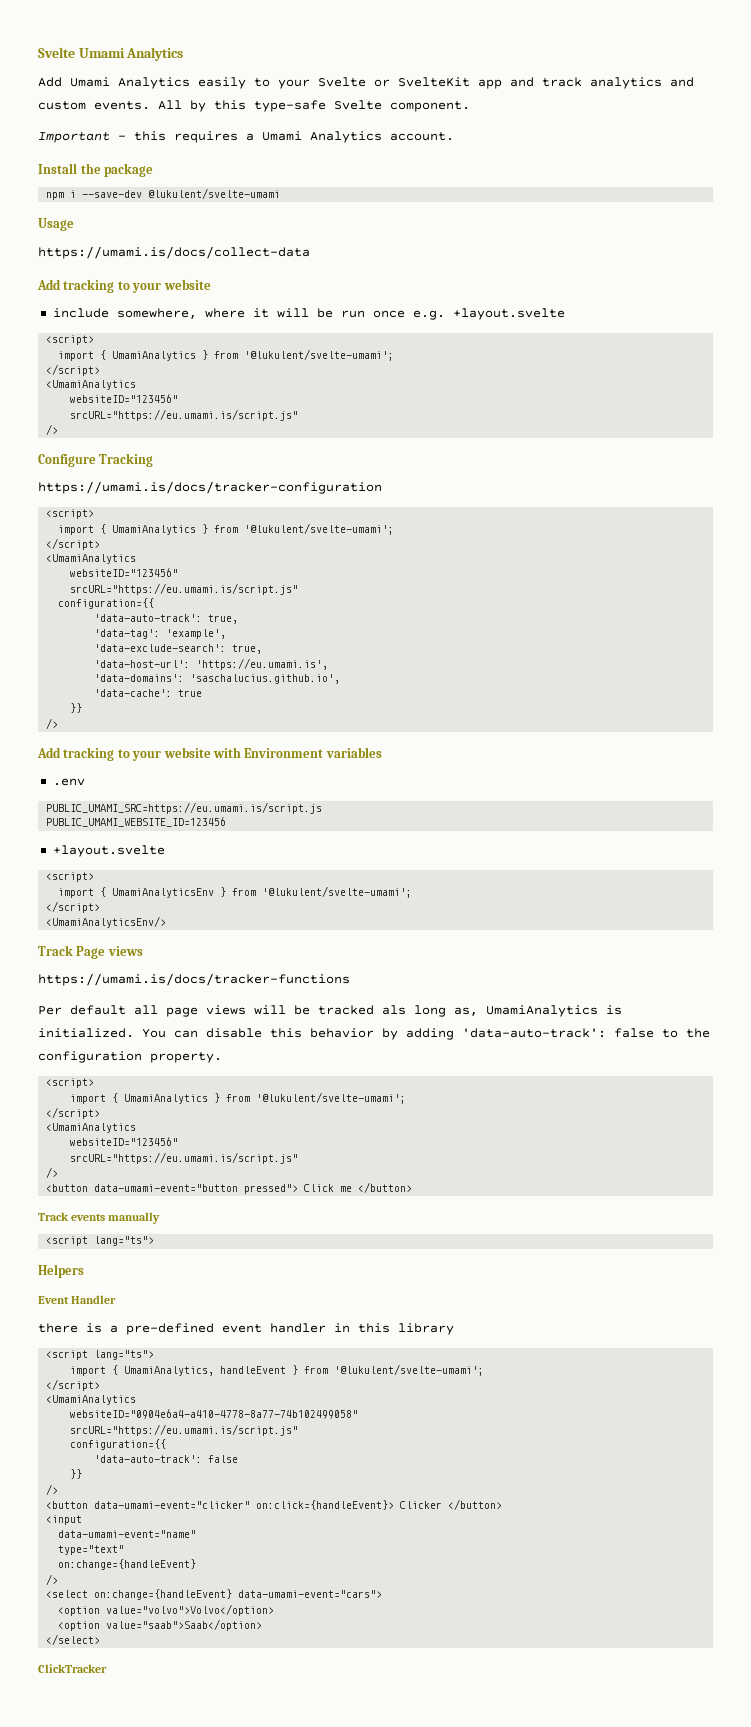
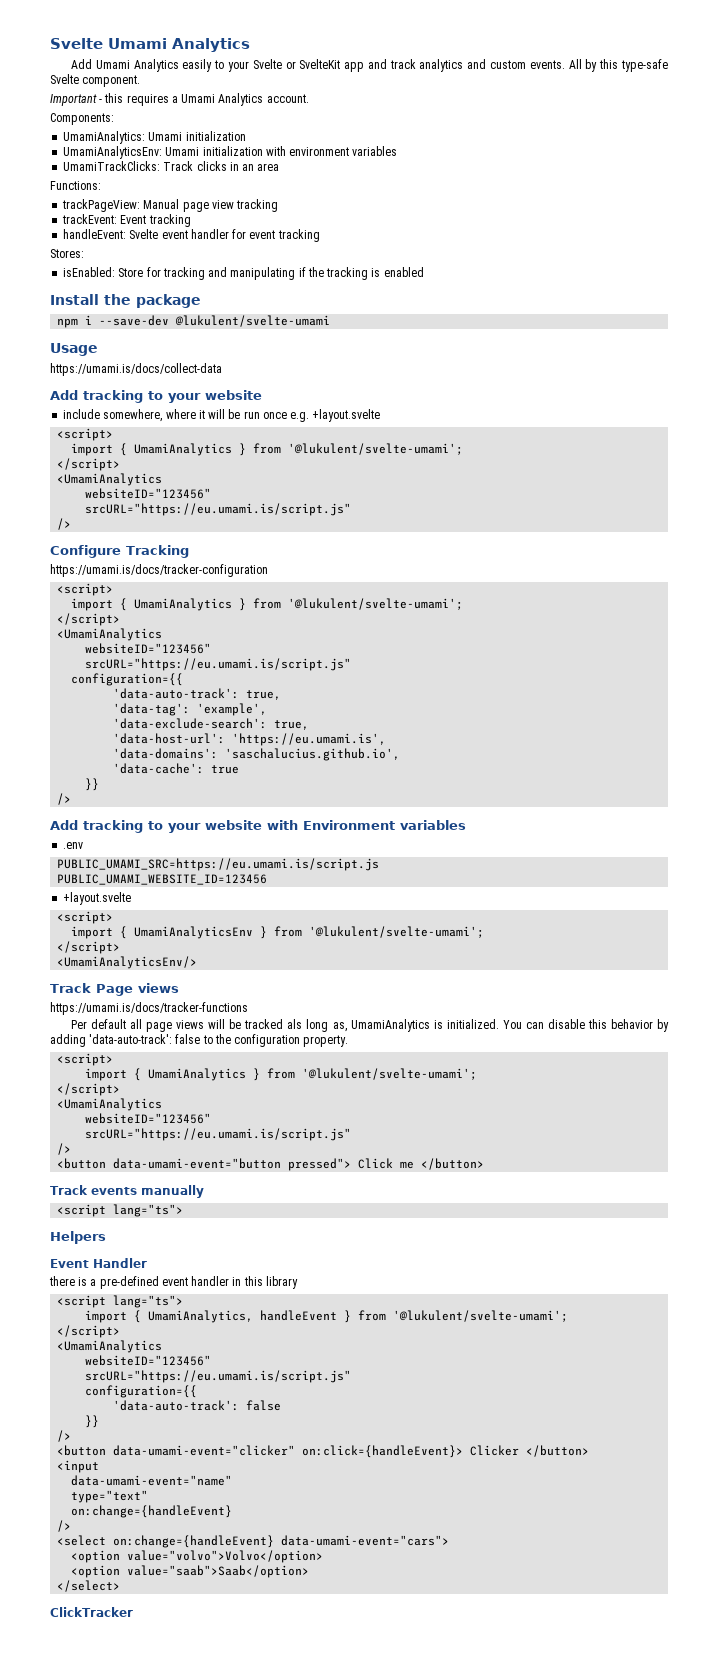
(454, 136) none -> [50,113,114,125] [63,131,246,144] [63,146,398,159] [63,161,280,171] [50,181,101,190] [62,199,279,212] [62,214,191,227] [63,229,320,242] [50,249,84,258] [63,267,424,280] // Components: // UmamiAnalytics: Umami initialization // UmamiAnalyticsEnv: Umami initialization with environment variables // UmamiTrackClicks: Track clicks in an area // Functions: // trackPageView: Manual page view tracking // trackEvent: Event tracking // handleEvent: Svelte event handler for event tracking // Stores: // isEnabled: Store for tracking and manipulating if the tracking is enabled
[70,1409,359,1419] websiteID="0904e6a4-a410-4778-8a77-74b102499058" -> [85,1355,212,1366] websiteID="123456"

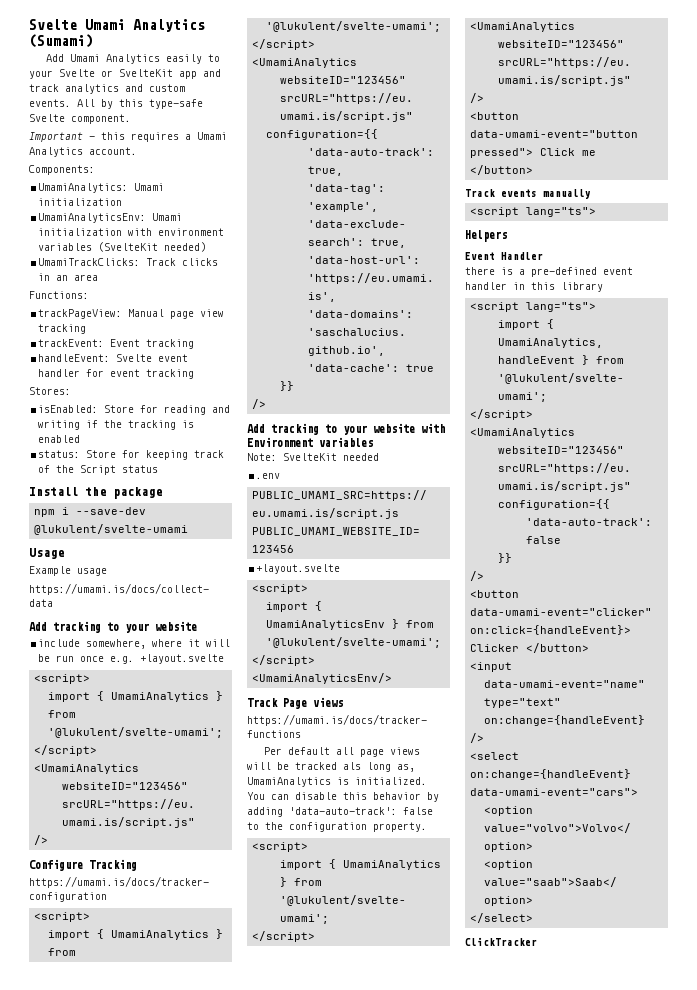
(250, 45) none -> [29,34,93,48] (Sumami)
(398, 151) none -> [98,242,207,252] (SvelteKit needed)
[162,267,296,280] tracking and manipulating -> [164,405,231,415] [38,420,81,430] reading and writing
(424, 272) none -> [38,450,225,460] [38,465,159,475] // status: Store for keeping track of the Script status
(98, 349) none -> [29,566,107,576] // Example usage
(466, 825) none -> [247,453,379,461] // Note: SvelteKit needed

